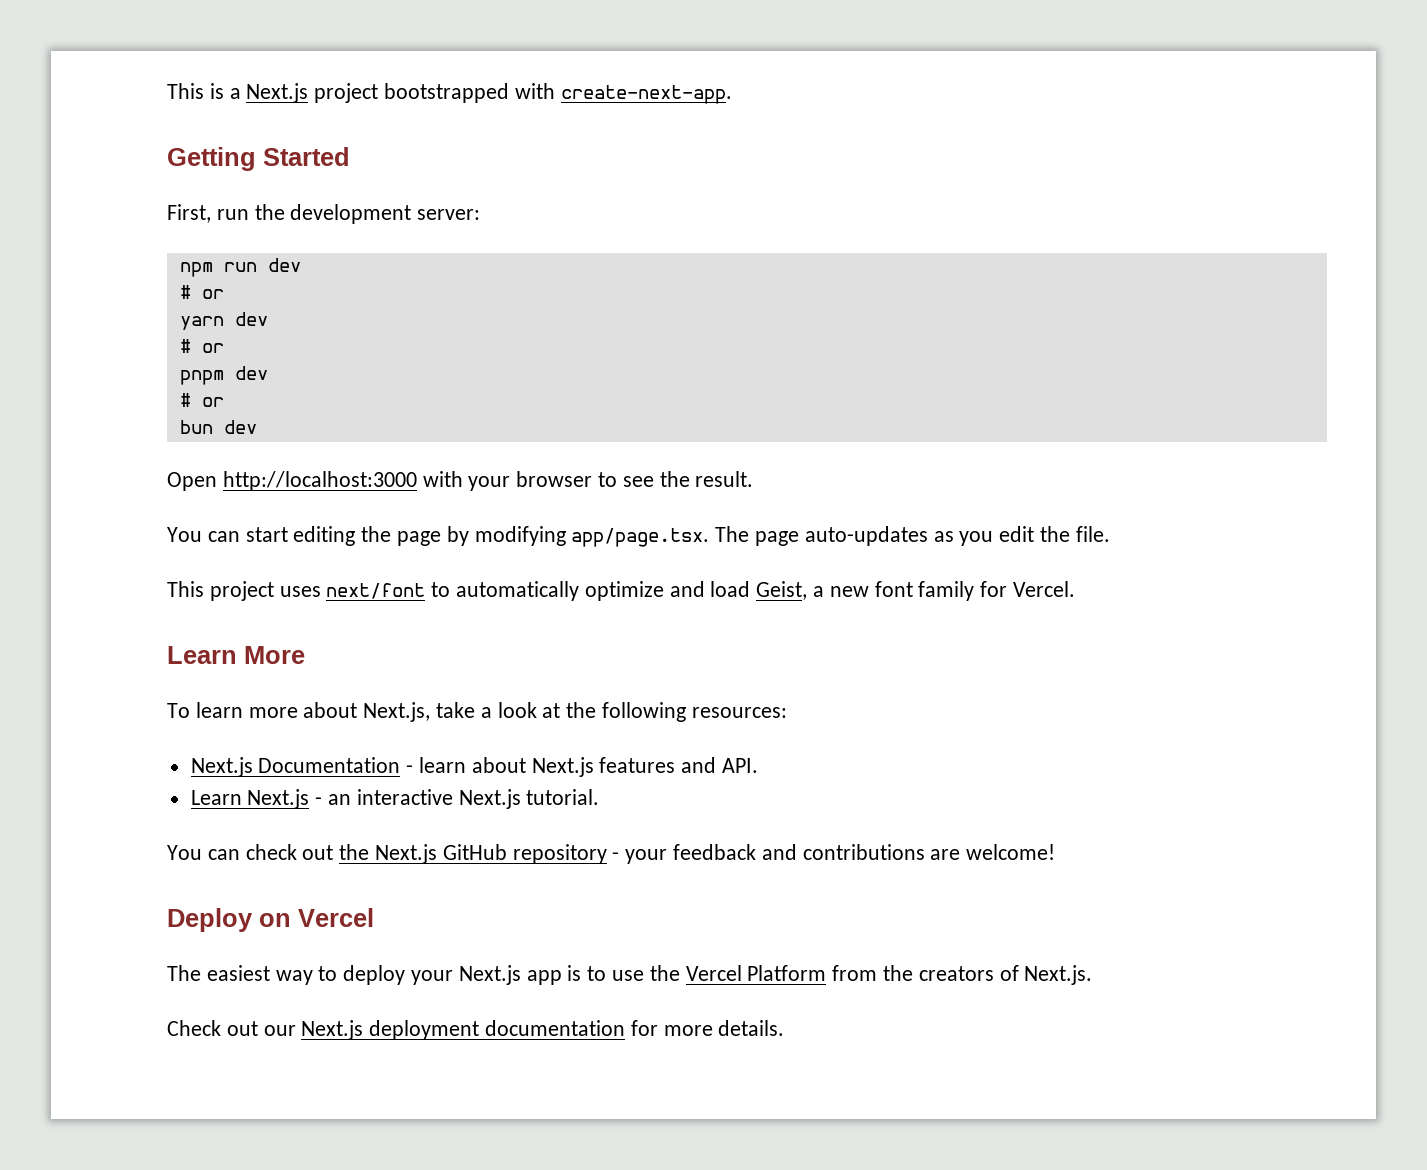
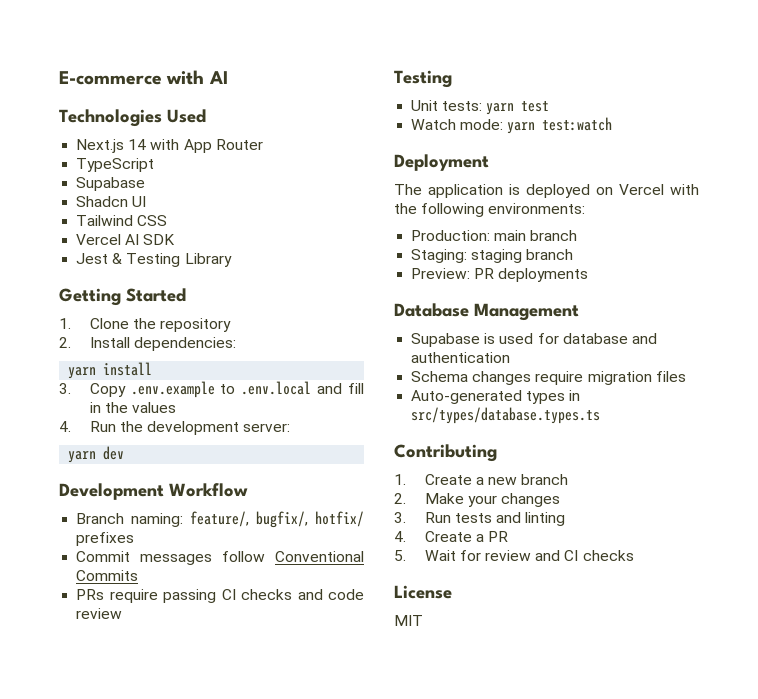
[167,83,732,104] [167,147,350,171] [167,204,481,224] [179,258,301,277] [179,285,224,299] [179,312,268,330] [179,339,224,353] [179,366,268,385] [179,393,224,407] [179,420,257,434] [167,471,754,491] [167,526,1110,547] [167,581,1076,601] [167,646,305,664] [167,702,787,722] [190,757,759,777] [190,789,600,809] [167,844,1056,864] [167,908,374,932] [167,965,1093,985] [167,1020,785,1040] This is a Next.js project bootstrapped with create-next-app. // Getting Started // First, run the development server: // npm run dev // # or // yarn dev // # or // pnpm dev // # or // bun dev // Open http://localhost:3000 with your browser to see the result. // You can start editing the page by modifying app/page.tsx. The page auto-updates as you edit the file. // This project uses next/font to automatically optimize and load Geist, a new font family for Vercel. // Learn More // To learn more about Next.js, take a look at the following resources: // Next.js Documentation - learn about Next.js features and API. // Learn Next.js - an interactive Next.js tutorial. // You can check out the Next.js GitHub repository - your feedback and contributions are welcome! // Deploy on Vercel // The easiest way to deploy your Next.js app is to use the Vercel Platform from the creators of Next.js. // Check out our Next.js deployment documentation for more details. -> [59,70,228,85] [59,109,206,127] [76,139,263,153] [76,158,155,172] [76,177,146,191] [76,196,147,207] [76,215,168,226] [76,234,176,245] [76,253,232,267] [59,288,186,306] [59,318,232,332] [59,337,236,351] [68,362,153,379] [59,381,364,398] [89,402,177,413] [59,421,291,435] [68,446,125,463] [59,483,248,500] [76,511,364,528] [76,532,135,546] [76,551,364,565] [76,570,139,581] [76,589,364,603] [76,608,123,619] [394,70,452,88] [411,100,550,115] [411,117,613,134] [394,154,489,171] [394,184,699,198] [394,203,586,217] [411,230,578,241] [411,249,574,263] [411,268,589,282] [394,303,579,321] [411,333,657,347] [411,352,511,363] [411,371,686,385] [411,390,581,404] [411,407,601,424] [394,444,497,462] [394,474,569,485] [394,493,561,507] [394,512,566,526] [394,531,509,542] [394,550,634,561] [394,585,452,599] [394,615,423,626] E-commerce with AI // Technologies Used // Next.js 14 with App Router // TypeScript // Supabase // Shadcn UI // Tailwind CSS // Vercel AI SDK // Jest & Testing Library // Getting Started // 1. Clone the repository // 2. Install dependencies: // yarn install // 3. Copy .env.example to .env.local and fill in the values // 4. Run the development server: // yarn dev // Development Workflow // Branch naming: feature/, bugfix/, hotfix/ prefixes // Commit messages follow Conventional Commits // PRs require passing CI checks and code review // Testing // Unit tests: yarn test // Watch mode: yarn test:watch // Deployment // The application is deployed on Vercel with the following environments: // Production: main branch // Staging: staging branch // Preview: PR deployments // Database Management // Supabase is used for database and authentication // Schema changes require migration files // Auto-generated types in src/types/database.types.ts // Contributing // 1. Create a new branch // 2. Make your changes // 3. Run tests and linting // 4. Create a PR // 5. Wait for review and CI checks // License // MIT

